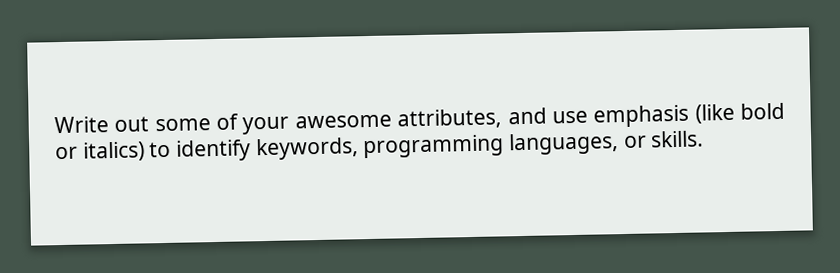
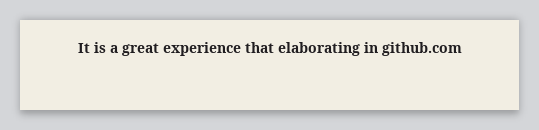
[54,102,786,135] [55,130,705,162] Write out some of your awesome attributes, and use emphasis (like bold or italics) to identify keywords, programming languages, or skills. -> [78,42,462,56] It is a great experience that elaborating in github.com

